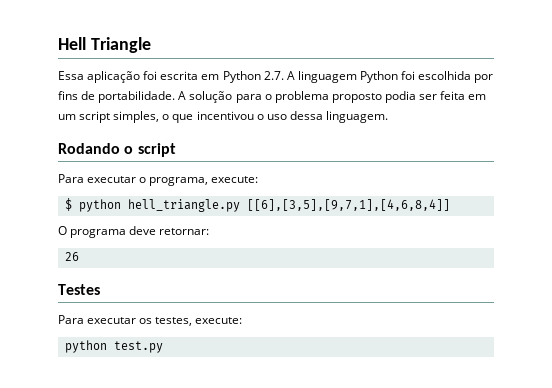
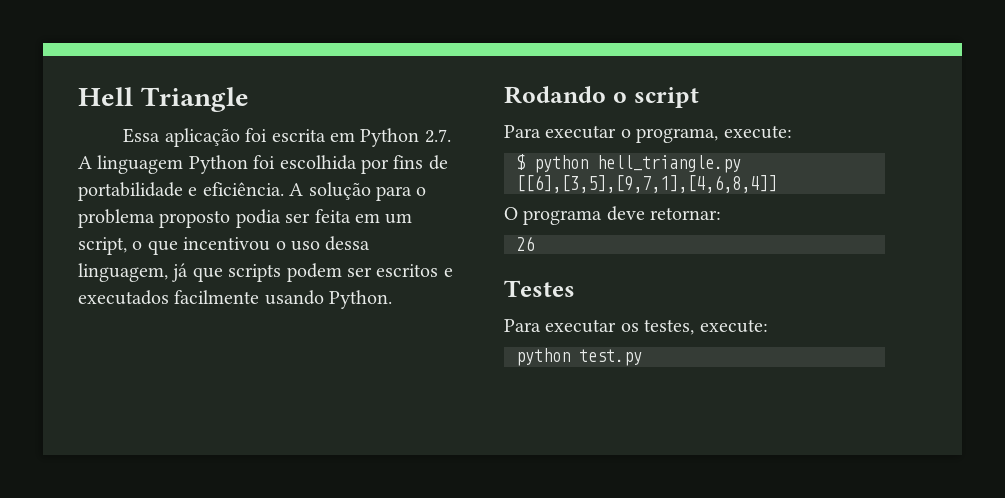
[98,91,176,103] portabilidade. -> [78,182,284,201] portabilidade e eficiência.
[79,111,160,123] script simples, -> [78,237,127,255] script,
[325,111,388,123] linguagem. -> [78,263,453,282] [78,290,393,309] linguagem, já que scripts podem ser escritos e executados facilmente usando Python.

